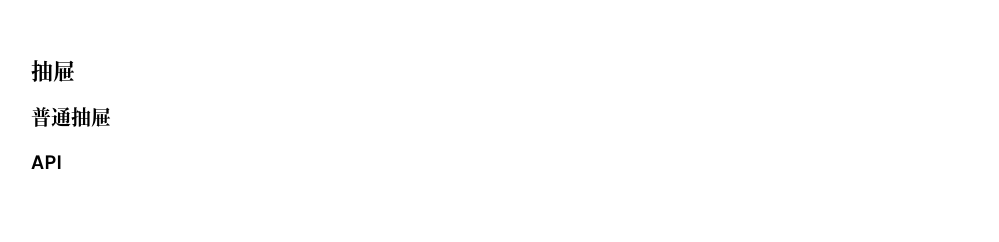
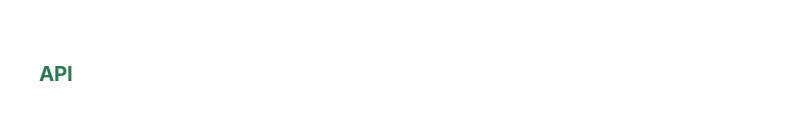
[31,60,75,82] [31,107,111,127] 抽屉 // 普通抽屉 // -> (39, 73) none

